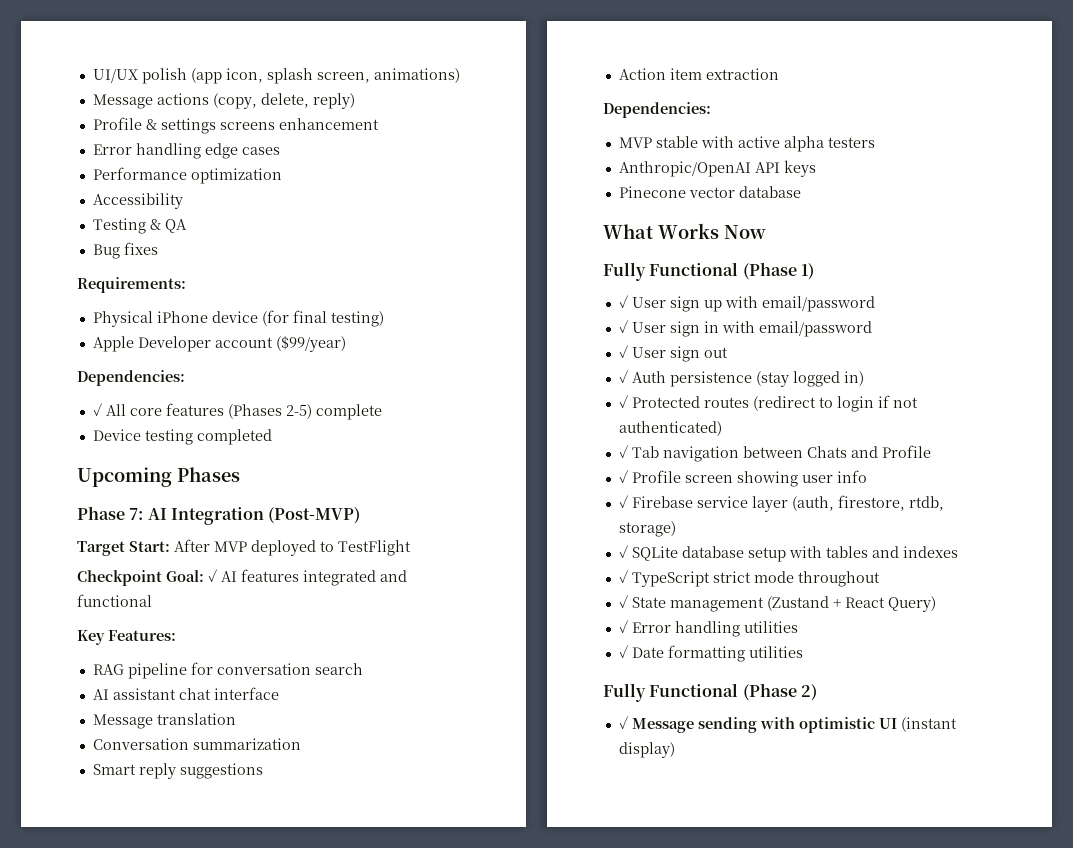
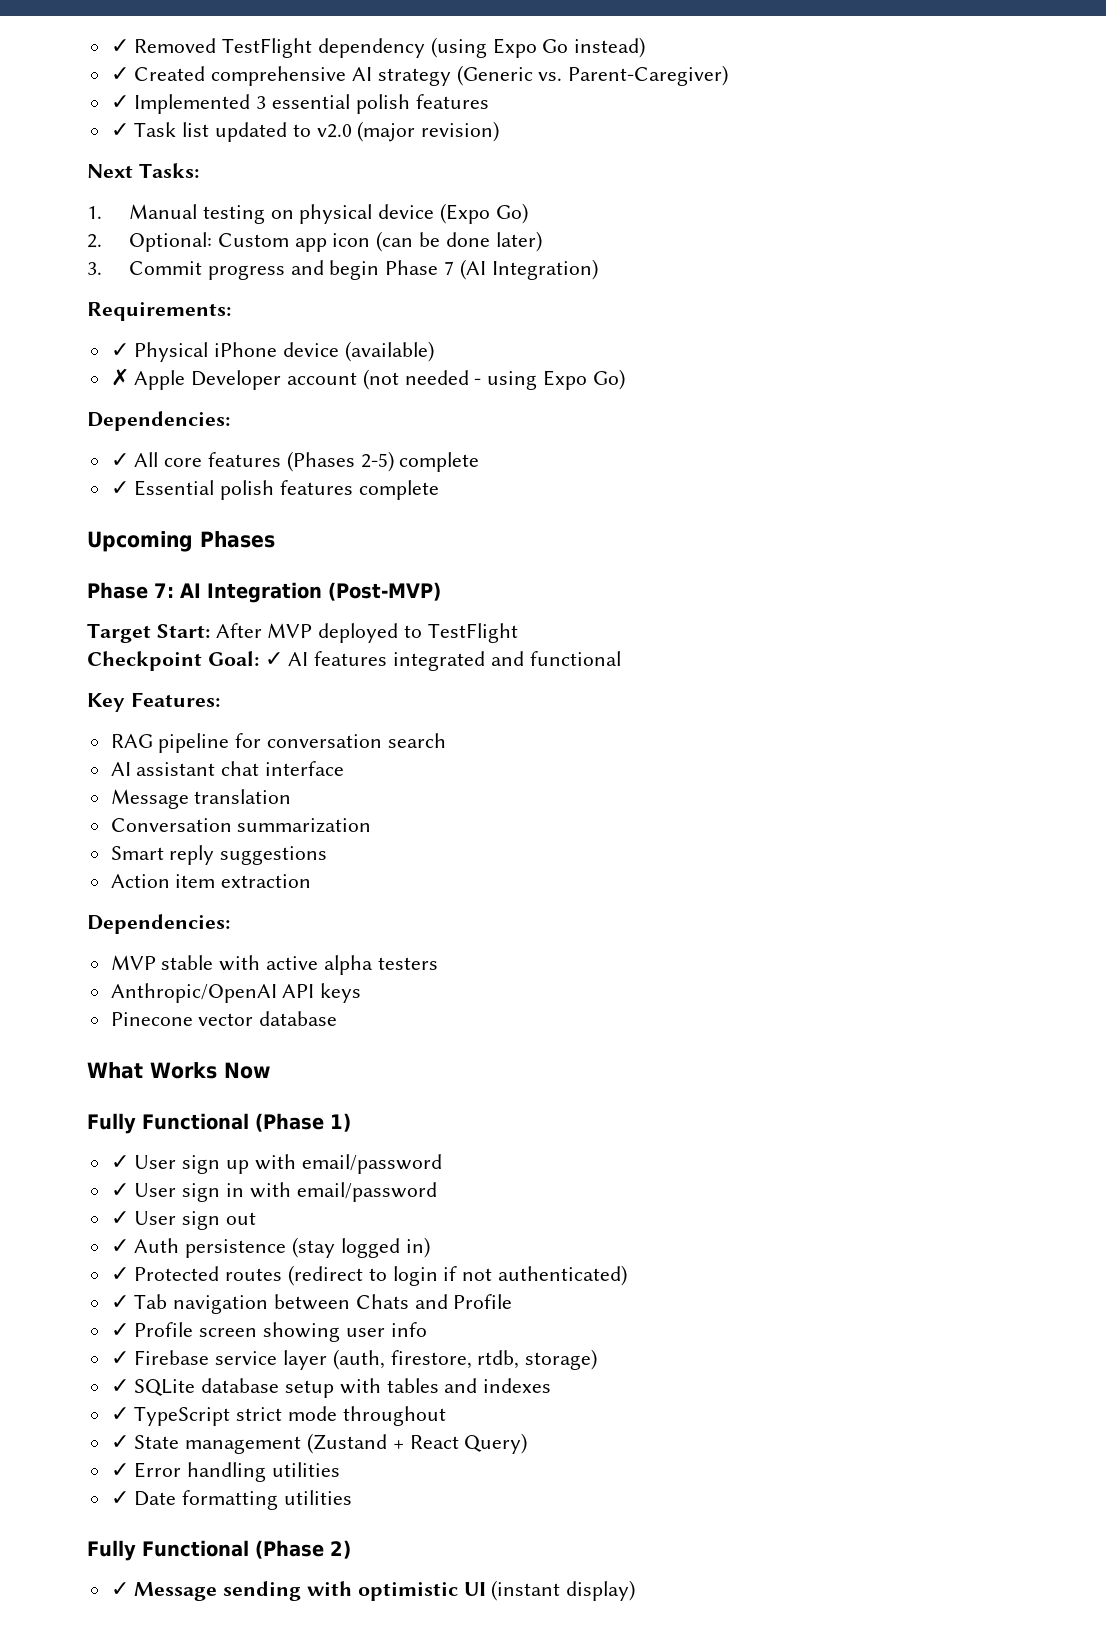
[92,68,460,84] [92,93,355,109] [92,117,379,134] [92,143,280,159] [92,167,282,184] [92,193,183,209] [92,218,187,234] [92,242,158,259] UI/UX polish (app icon, splash screen, animations) // Message actions (copy, delete, reply) // Profile & settings screens enhancement // Error handling edge cases // Performance optimization // Accessibility // Testing & QA // Bug fixes -> [110,37,646,58] [110,65,729,86] [110,94,489,114] [110,121,500,142] [87,163,199,178] [87,203,528,224] [87,231,542,252] [87,259,598,280] ✓ Removed TestFlight dependency (using Expo Go instead) // ✓ Created comprehensive AI strategy (Generic vs. Parent-Caregiver) // ✓ Implemented 3 essential polish features // ✓ Task list updated to v2.0 (major revision) // Next Tasks: // 1. Manual testing on physical device (Expo Go) // 2. Optional: Custom app icon (can be done later) // 3. Commit progress and begin Phase 7 (AI Integration)
(186, 285) none -> [110,343,129,357] ✓
[261,310,384,327] [92,336,346,352] (for final testing) // Apple Developer account ($99/year) -> [344,341,434,362] [110,368,625,390] (available) // ✗ Apple Developer account (not needed - using Expo Go)
[92,429,272,445] Device testing completed -> [110,480,439,500] ✓ Essential polish features complete

